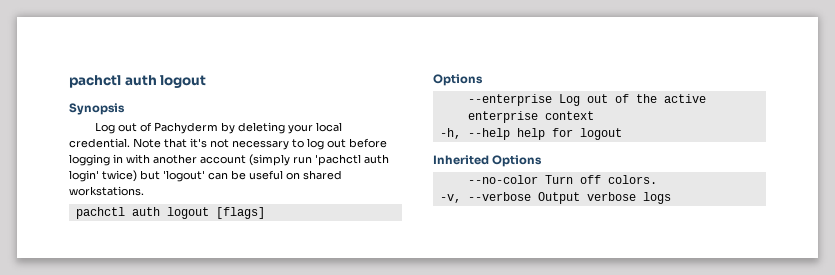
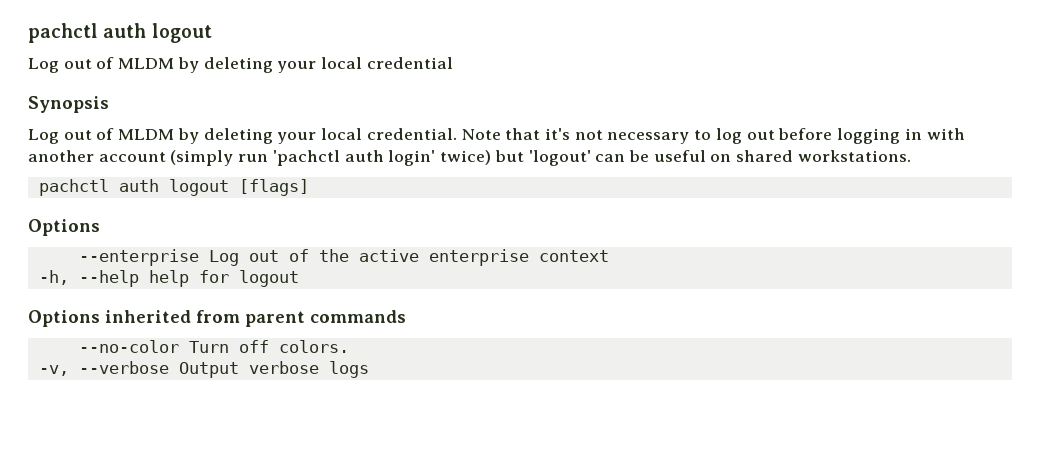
[69,75,207,88] pachctl auth logout -> [28,23,212,43] [28,57,453,73] pachctl auth logout // Log out of MLDM by deleting your local credential
[153,122,218,134] Pachyderm -> [118,129,175,140] MLDM
[433,155,543,167] Inherited Options -> [28,310,406,327] Options inherited from parent commands

